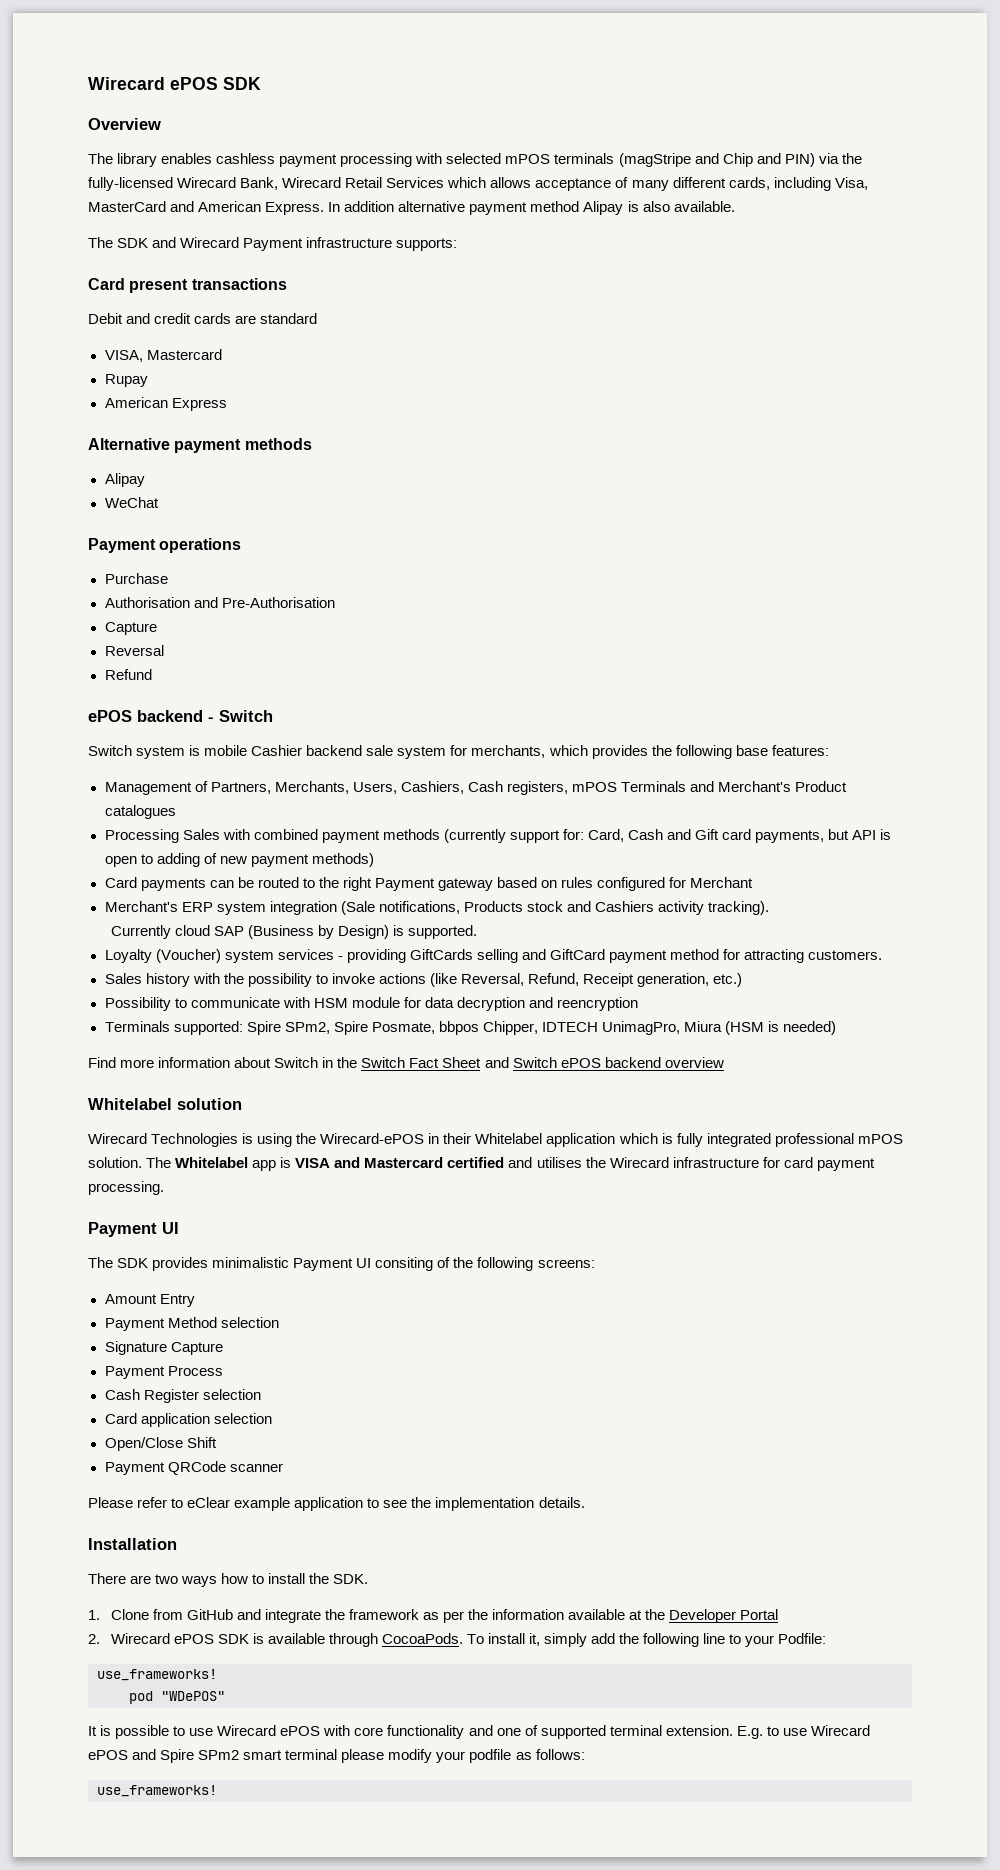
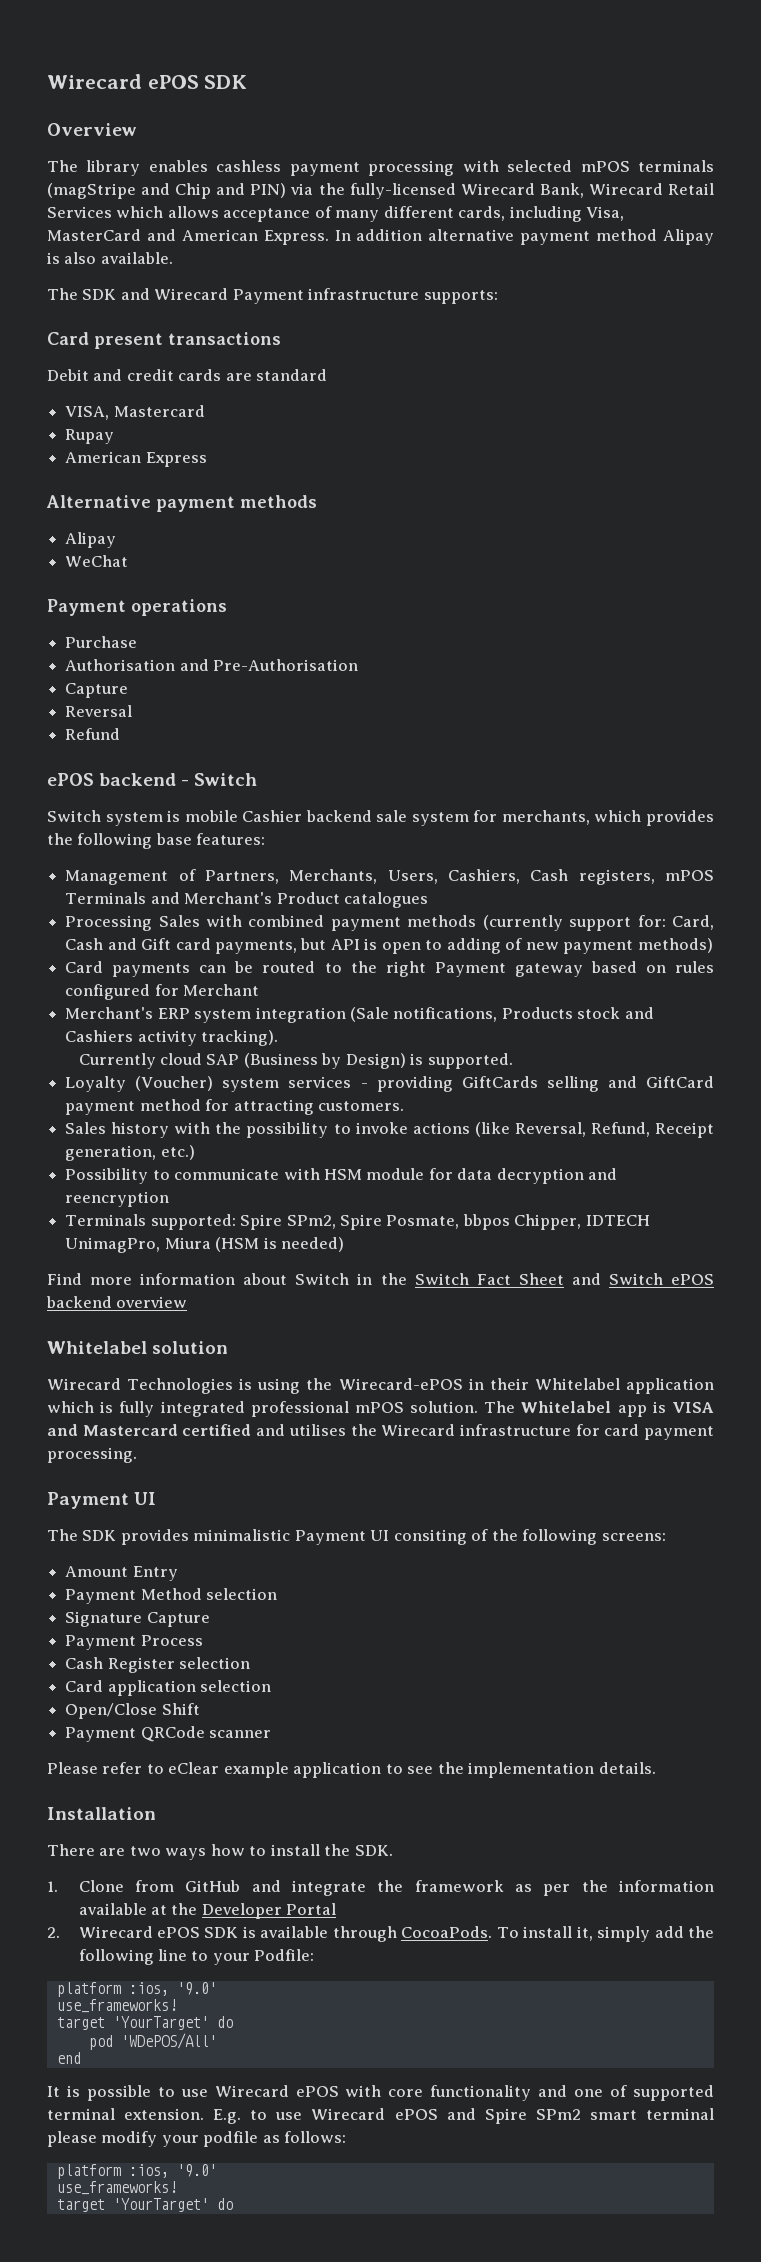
[97,1669,217,1681] use_frameworks! -> [56,1982,217,1997] [56,1999,177,2013] [56,2016,233,2030] platform :ios, '9.0' // use_frameworks! // target 'YourTarget' do
[161,1691,225,1701] "WDePOS" -> [120,2033,217,2049] [56,2052,81,2064] 'WDePOS/All' // end
[97,1785,217,1797] use_frameworks! -> [56,2164,217,2179] [56,2181,177,2195] [56,2198,233,2212] platform :ios, '9.0' // use_frameworks! // target 'YourTarget' do

